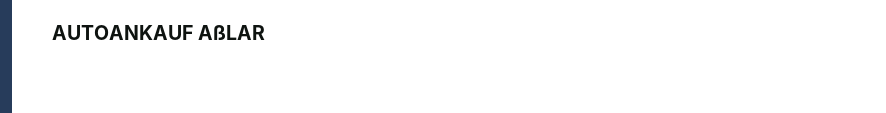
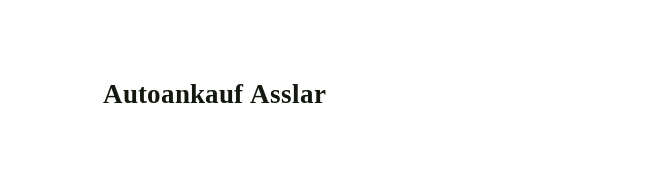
[52,25,266,40] AUTOANKAUF AßLAR -> [103,84,327,103] Autoankauf Asslar

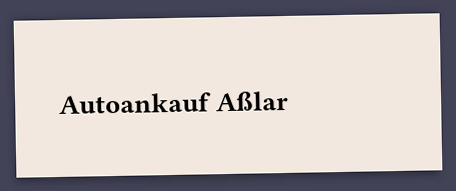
[250,84,327,103] Asslar -> [215,90,290,112] Aßlar

